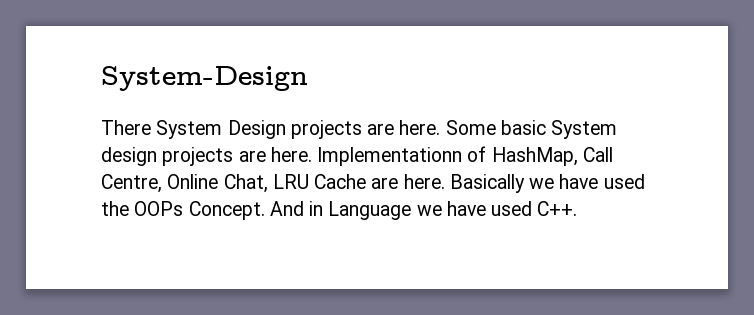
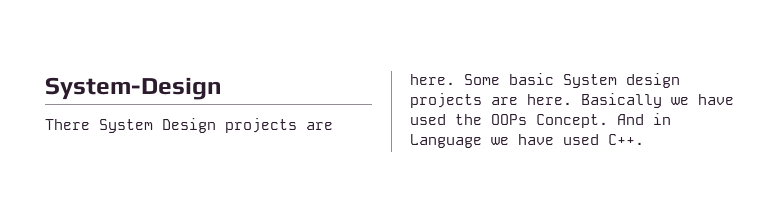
[317,146,613,166] [101,174,445,193] Implementationn of HashMap, Call Centre, Online Chat, LRU Cache are here. -> (572, 99) none

